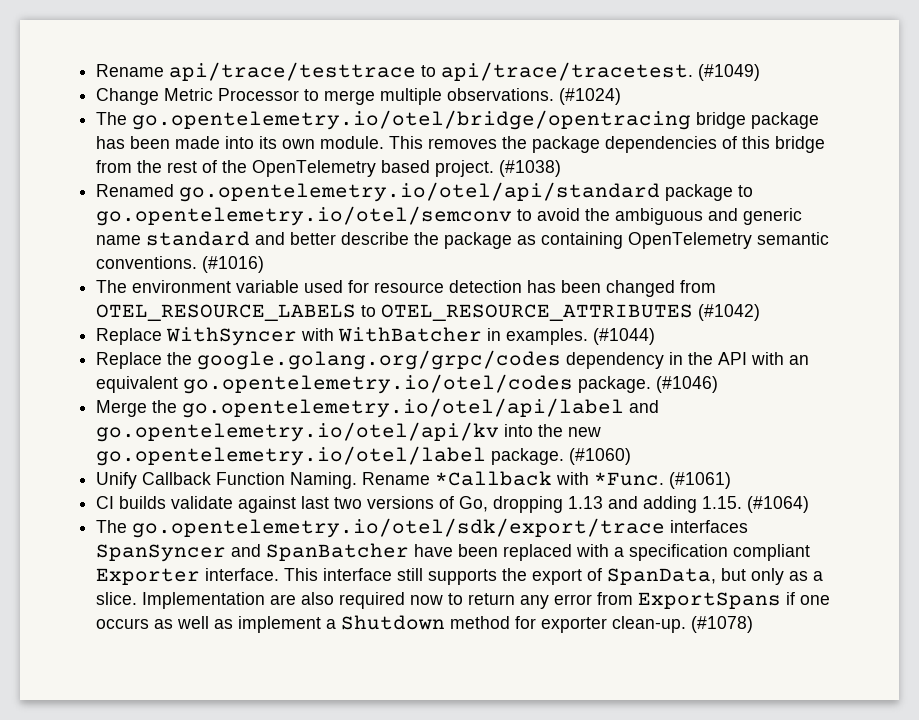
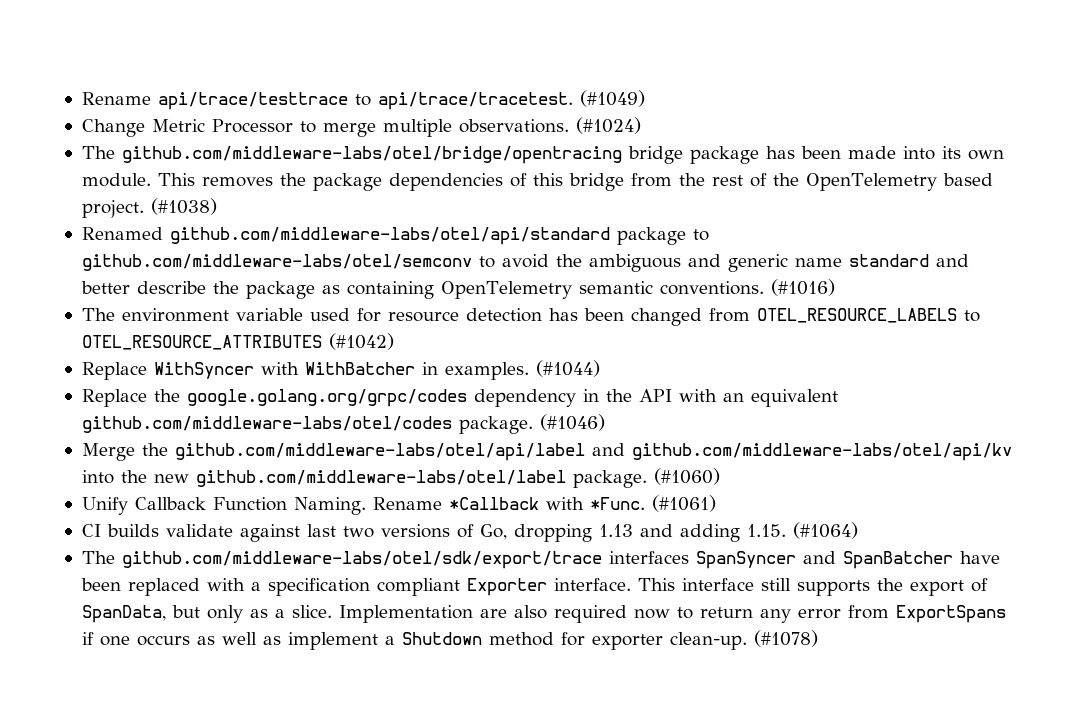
[132,110,692,130] go.opentelemetry.io/otel/bridge/opentracing -> [121,146,622,164] github.com/middleware-labs/otel/bridge/opentracing
[179,182,661,202] go.opentelemetry.io/otel/api/standard -> [169,227,610,245] github.com/middleware-labs/otel/api/standard
[96,206,513,226] go.opentelemetry.io/otel/semconv -> [81,254,472,271] github.com/middleware-labs/otel/semconv
[183,374,574,394] go.opentelemetry.io/otel/codes -> [81,416,452,433] github.com/middleware-labs/otel/codes
[182,398,660,418] [96,422,500,442] go.opentelemetry.io/otel/api/label and go.opentelemetry.io/otel/api/kv -> [174,443,1012,461] github.com/middleware-labs/otel/api/label and github.com/middleware-labs/otel/api/kv
[96,446,487,466] go.opentelemetry.io/otel/label -> [195,470,566,487] github.com/middleware-labs/otel/label
[132,518,666,538] go.opentelemetry.io/otel/sdk/export/trace -> [121,551,602,569] github.com/middleware-labs/otel/sdk/export/trace

